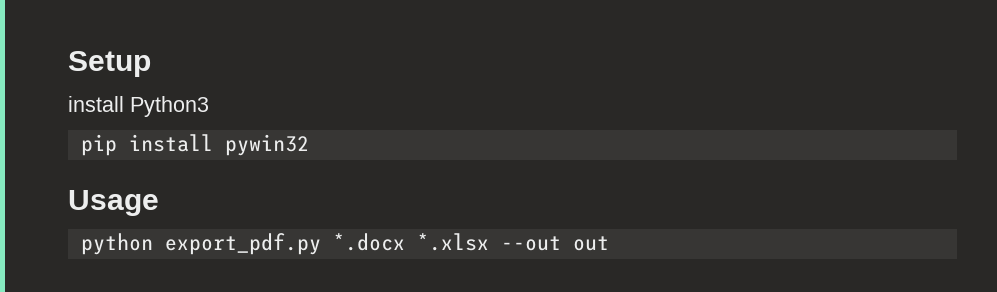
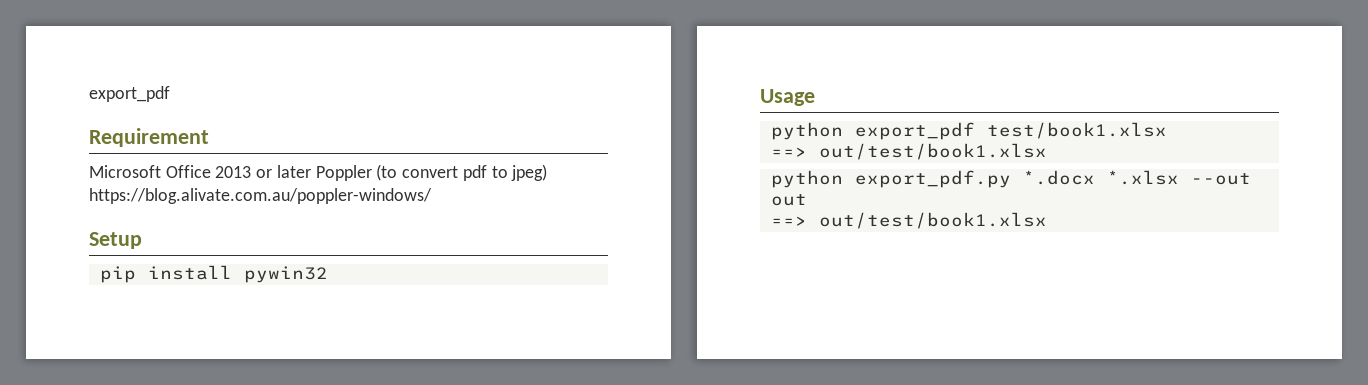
(68, 64) none -> [89,86,170,102] [89,128,209,147] [89,164,548,181] [89,188,432,204] export_pdf // Requirement // Microsoft Office 2013 or later Poppler (to convert pdf to jpeg) https://blog.alivate.com.au/poppler-windows/ //
[68,96,209,117] // install Python3 -> (142, 240) none
(159, 203) none -> [770,122,1167,140] [770,143,1047,160] // python export_pdf test/book1.xlsx // ==> out/test/book1.xlsx
(609, 243) none -> [770,212,1047,229] // ==> out/test/book1.xlsx

